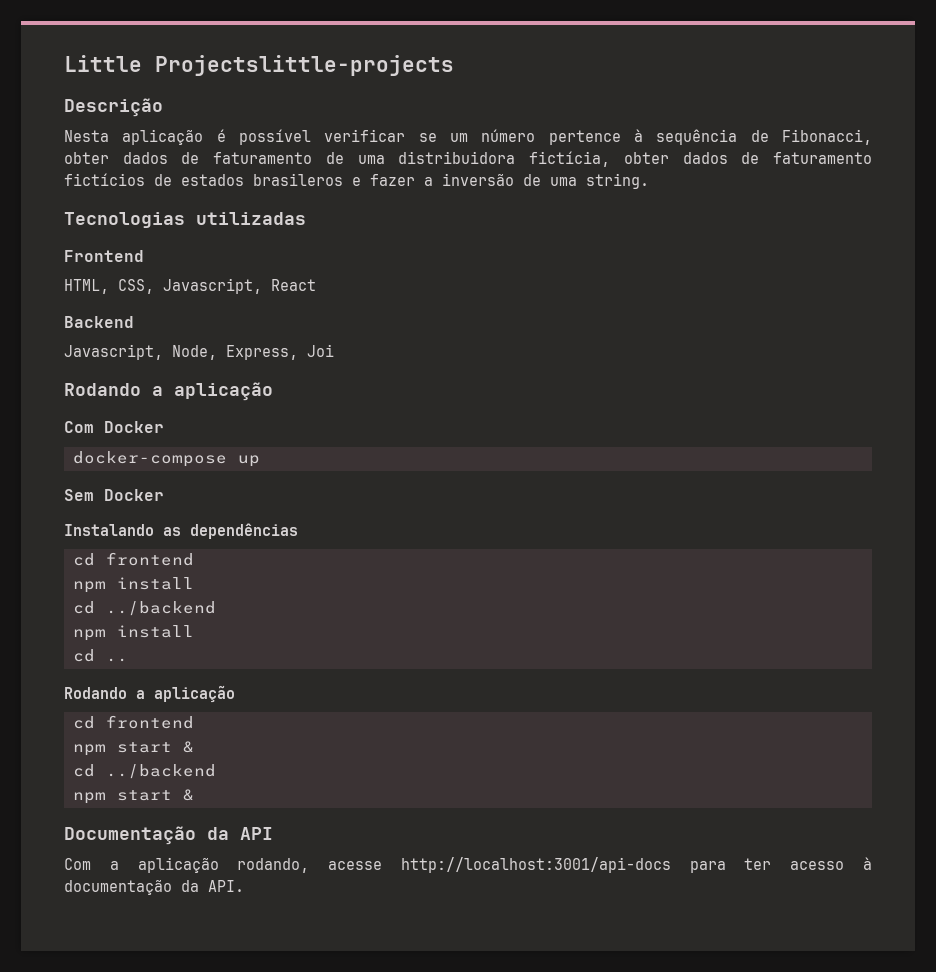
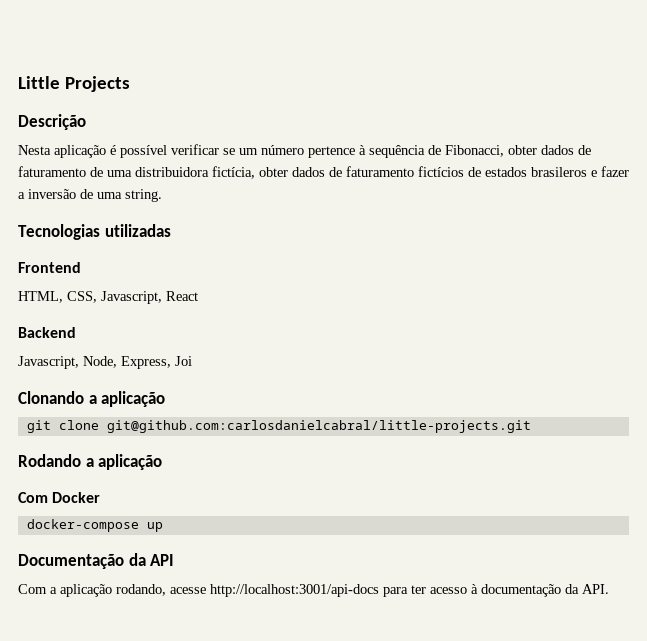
[155,55,454,76] Projectslittle-projects -> [64,76,130,92] Projects
(334, 350) none -> [18,391,166,407] [26,420,531,433] // Clonando a aplicação // git clone git@github.com:carlosdanielcabral/little-projects.git
[64,489,164,501] [64,523,298,539] [72,552,194,566] [72,577,194,593] [72,601,216,616] [72,625,194,641] [72,649,128,662] [64,685,235,703] [72,715,194,729] [72,741,194,756] [72,764,216,779] [72,789,194,804] // Sem Docker // Instalando as dependências // cd frontend // npm install // cd ../backend // npm install // cd .. // Rodando a aplicação // cd frontend // npm start & // cd ../backend // npm start & -> (163, 527) none

